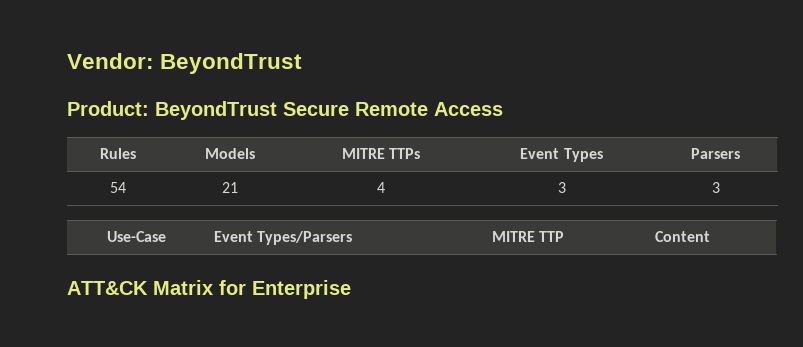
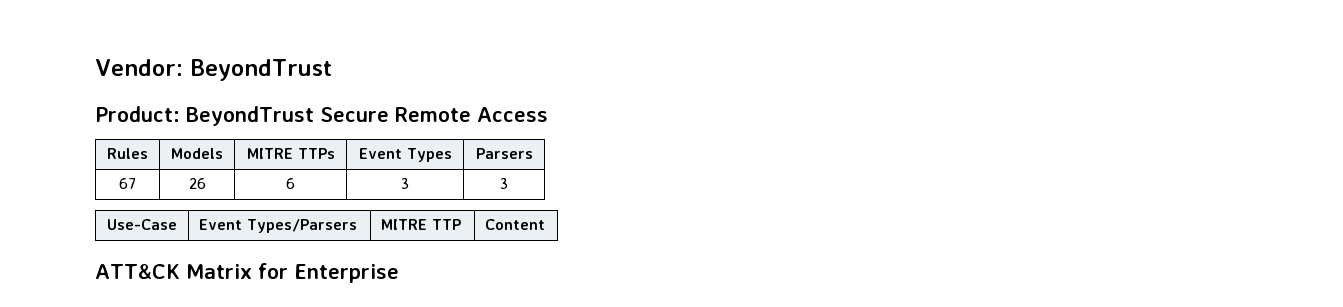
[109,182,126,193] [222,182,238,193] [377,182,385,193] 54 | 21 | 4 -> [119,178,136,189] [188,178,206,189] [286,178,295,189] 67 | 26 | 6

